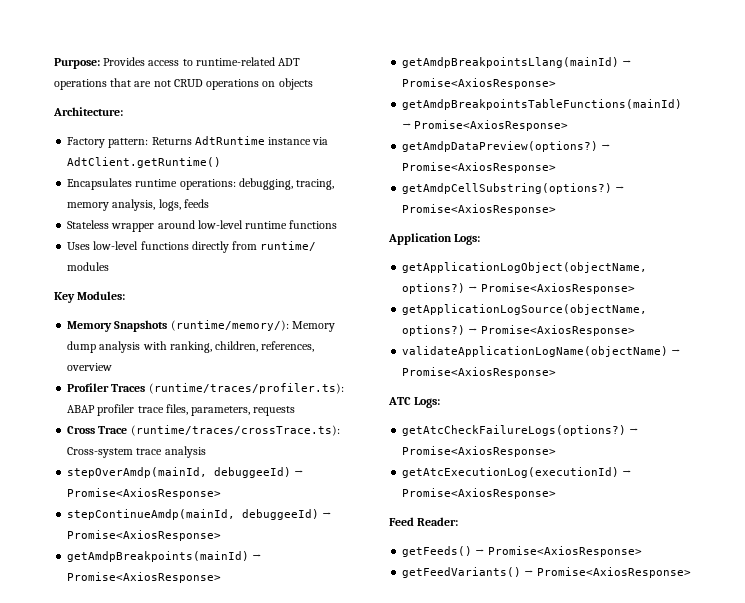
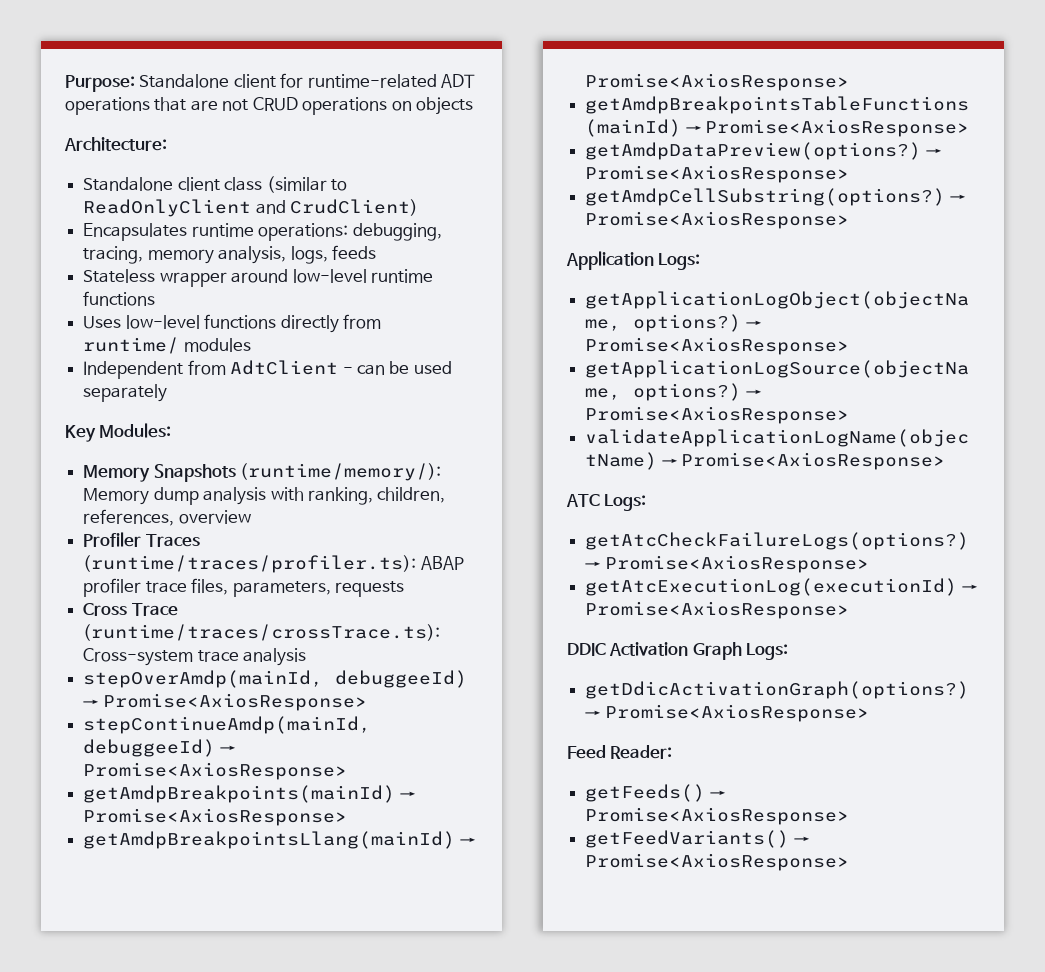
[103,57,193,66] Provides access to -> [139,73,304,88] Standalone client for
[67,136,329,148] [67,157,222,168] Factory pattern: Returns AdtRuntime instance via AdtClient.getRuntime() -> [83,176,347,193] [83,199,419,217] Standalone client class (similar to ReadOnlyClient and CrudClient)
(110, 266) none -> [83,360,452,379] [83,384,168,402] // Independent from AdtClient - can be used separately
(557, 493) none -> [567,642,789,660] [585,681,970,699] [585,704,869,722] // DDIC Activation Graph Logs: // getDdicActivationGraph(options?) → Promise<AxiosResponse>

